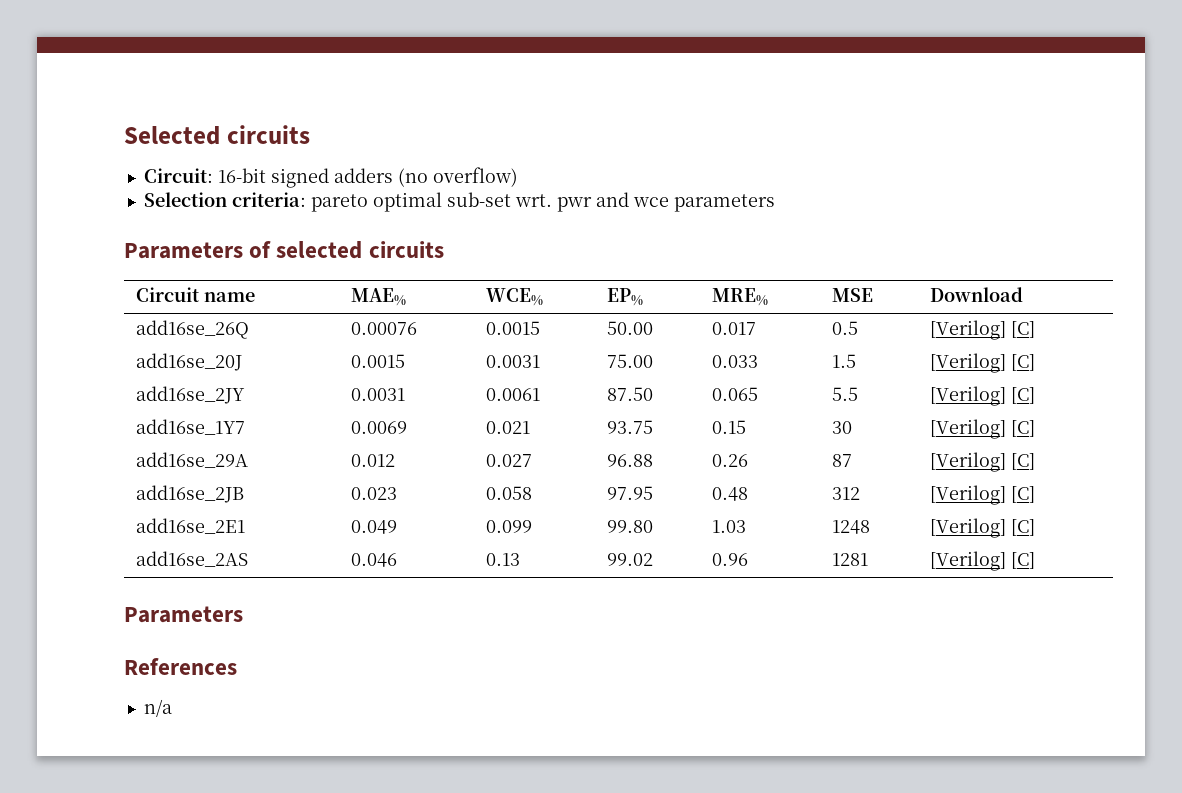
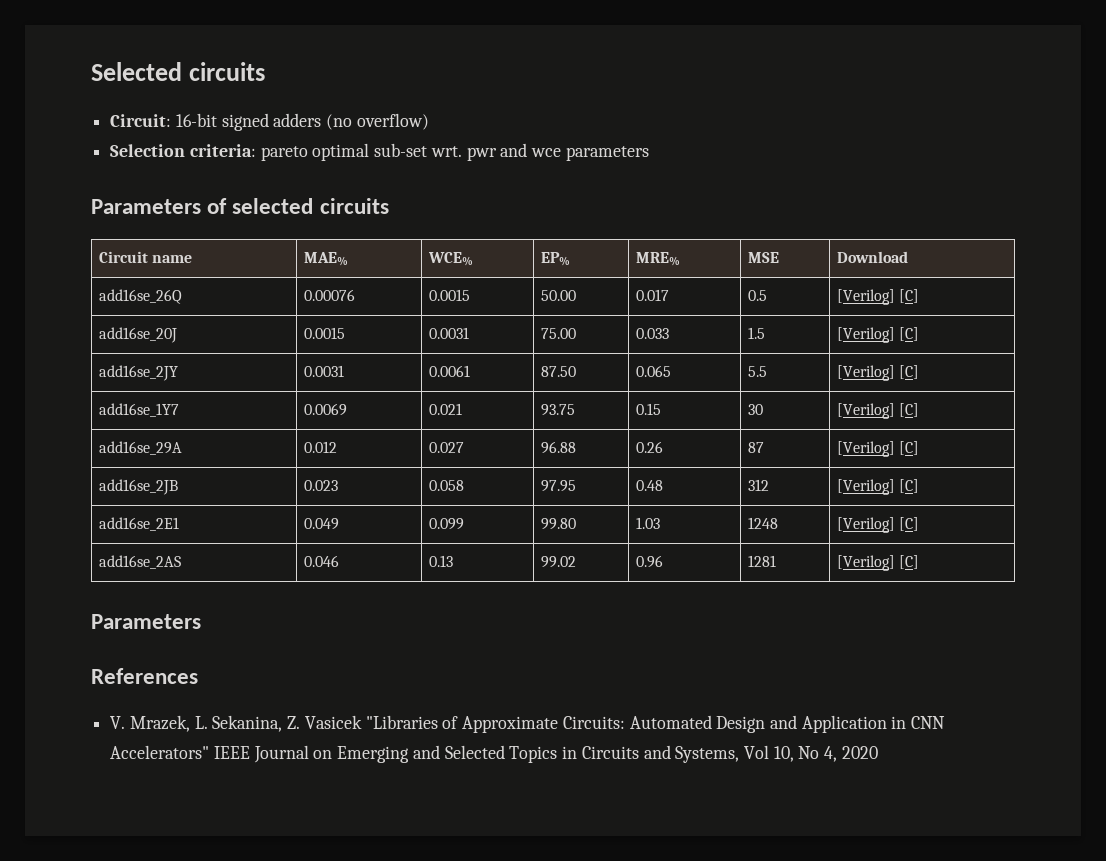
[143,699,172,717] n/a -> [110,715,946,733] [110,745,878,763] V. Mrazek, L. Sekanina, Z. Vasicek "Libraries of Approximate Circuits: Automated Design and Application in CNN Accelerators" IEEE Journal on Emerging and Selected Topics in Circuits and Systems, Vol 10, No 4, 2020

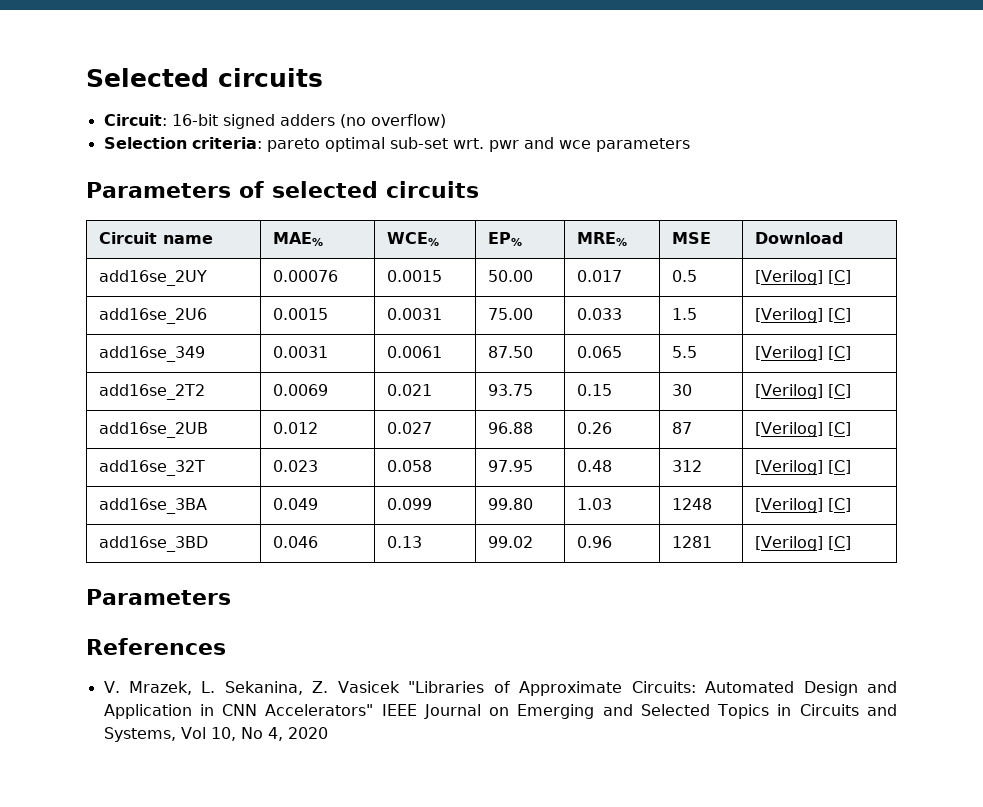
[98,289,182,304] add16se_26Q -> [98,270,207,286] add16se_2UY
[98,327,177,343] add16se_20J -> [98,308,207,324] add16se_2U6
[98,365,178,381] add16se_2JY -> [98,346,205,362] add16se_349
[98,403,179,417] add16se_1Y7 -> [98,384,205,400] add16se_2T2
[98,441,182,455] add16se_29A -> [98,422,208,438] add16se_2UB
[98,479,178,495] add16se_2JB -> [98,460,205,476] add16se_32T
[98,517,179,531] add16se_2E1 -> [98,498,207,514] add16se_3BA
[98,555,181,569] add16se_2AS -> [98,536,208,552] add16se_3BD

